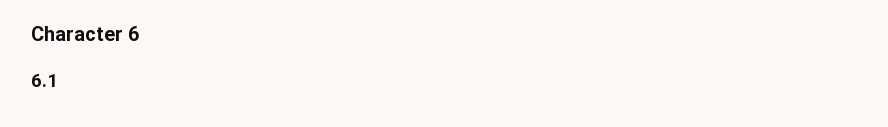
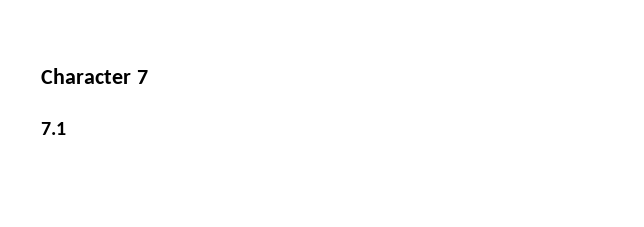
[128,26,140,41] [31,74,58,87] 6 // 6.1 -> [136,70,148,84] [41,122,66,135] 7 // 7.1

